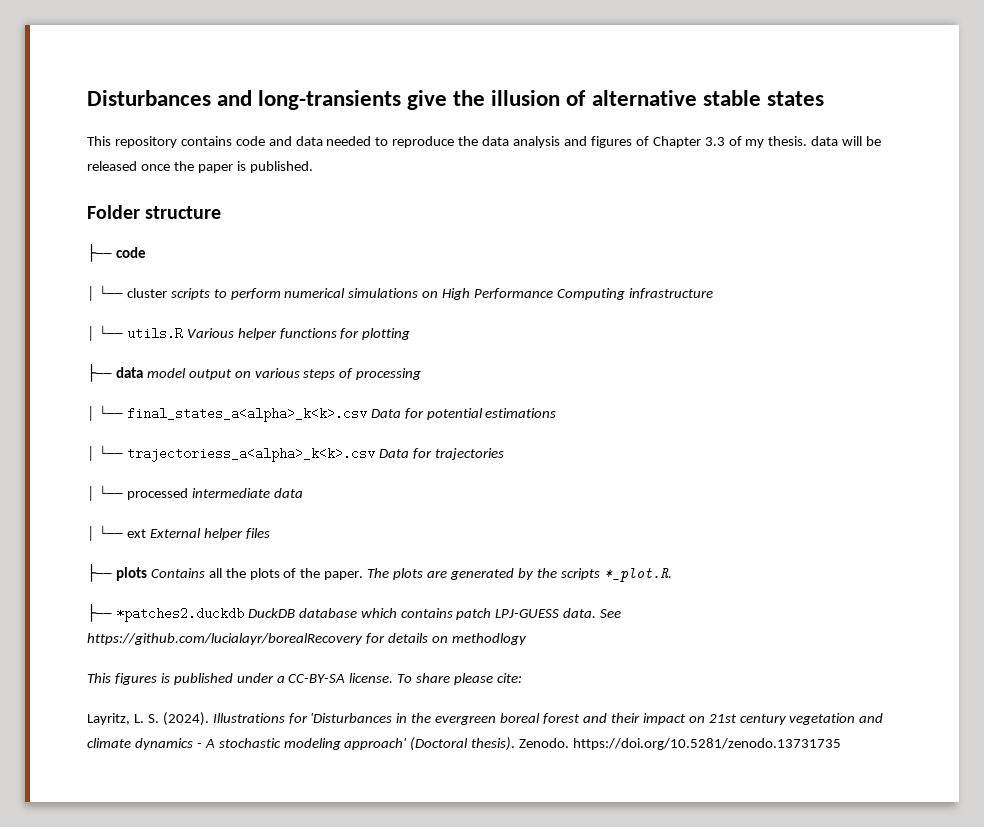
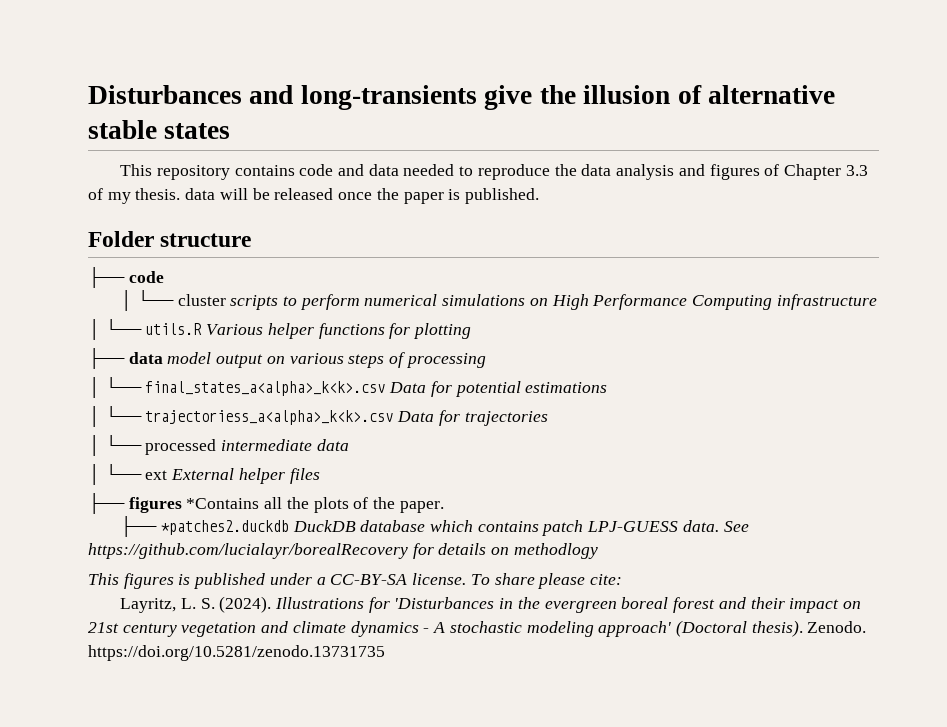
[115,567,205,581] plots Contains -> [128,497,260,513] figures *Contains
[367,568,672,582] The plots are generated by the scripts *_plot.R. -> (444, 507) none

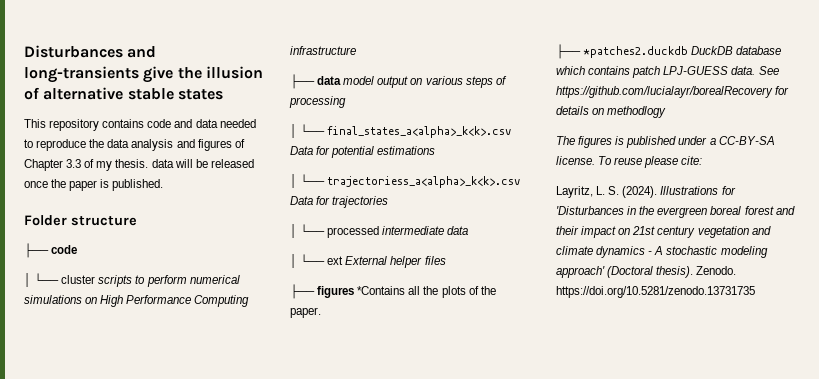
[88,319,472,340] // │ └── utils.R Various helper functions for plotting -> (356, 50) none
[88,573,119,585] This -> [556,136,575,145] The
[494,573,535,585] share -> [614,157,643,165] reuse

